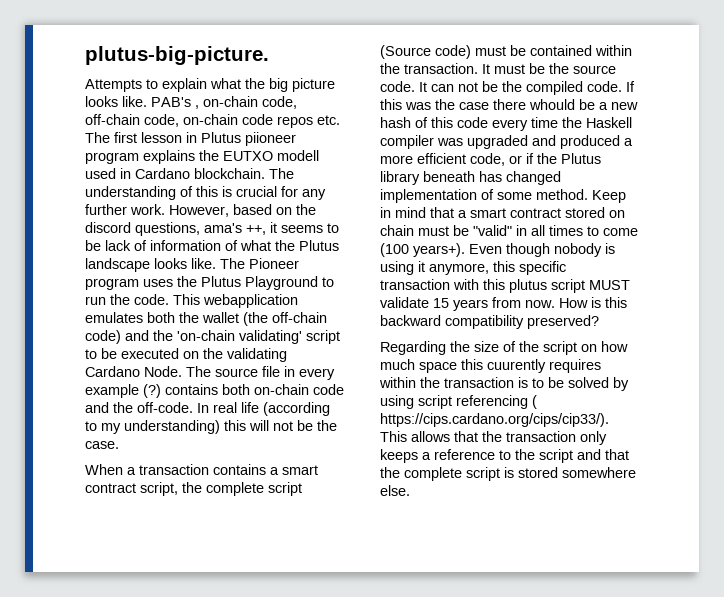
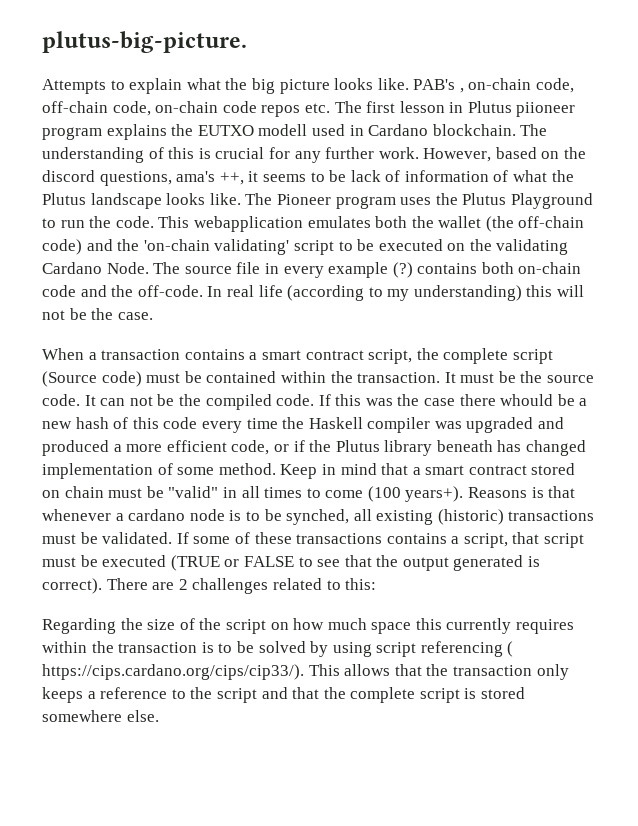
[469,243,615,257] [380,261,566,275] [380,279,630,293] [380,297,627,311] [380,315,599,329] Even though nobody is using it anymore, this specific transaction with this plutus script MUST validate 15 years from now. How is this backward compatibility preserved? -> [468,486,576,498] [42,509,595,525] [42,532,585,548] [42,555,541,571] [42,578,377,594] Reasons is that whenever a cardano node is to be synched, all existing (historic) transactions must be validated. If some of these transactions contains a script, that script must be executed (TRUE or FALSE to see that the output generated is correct). There are 2 challenges related to this:
[487,359,546,373] cuurently -> [446,618,512,634] currently

